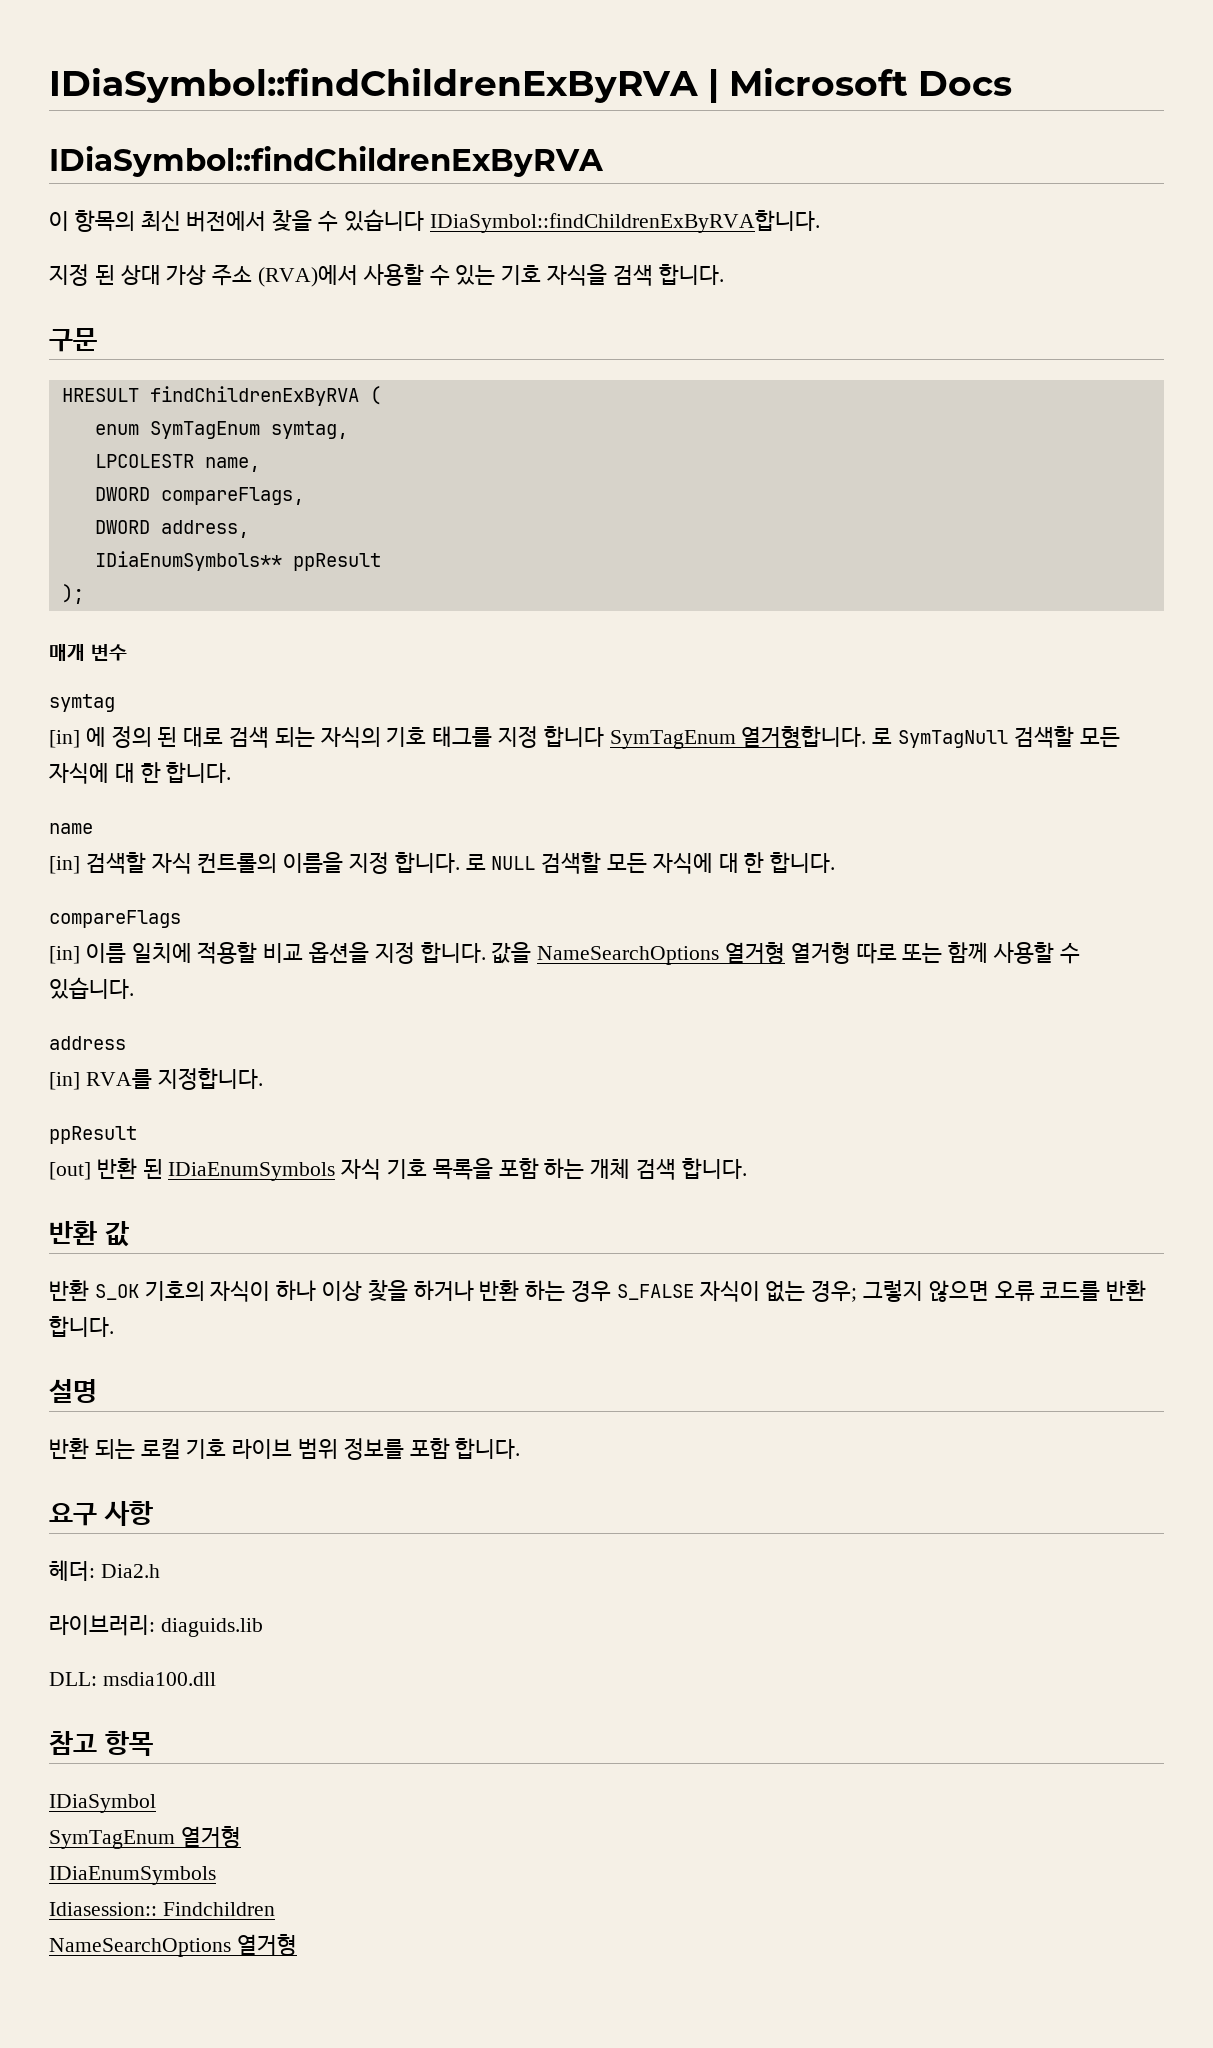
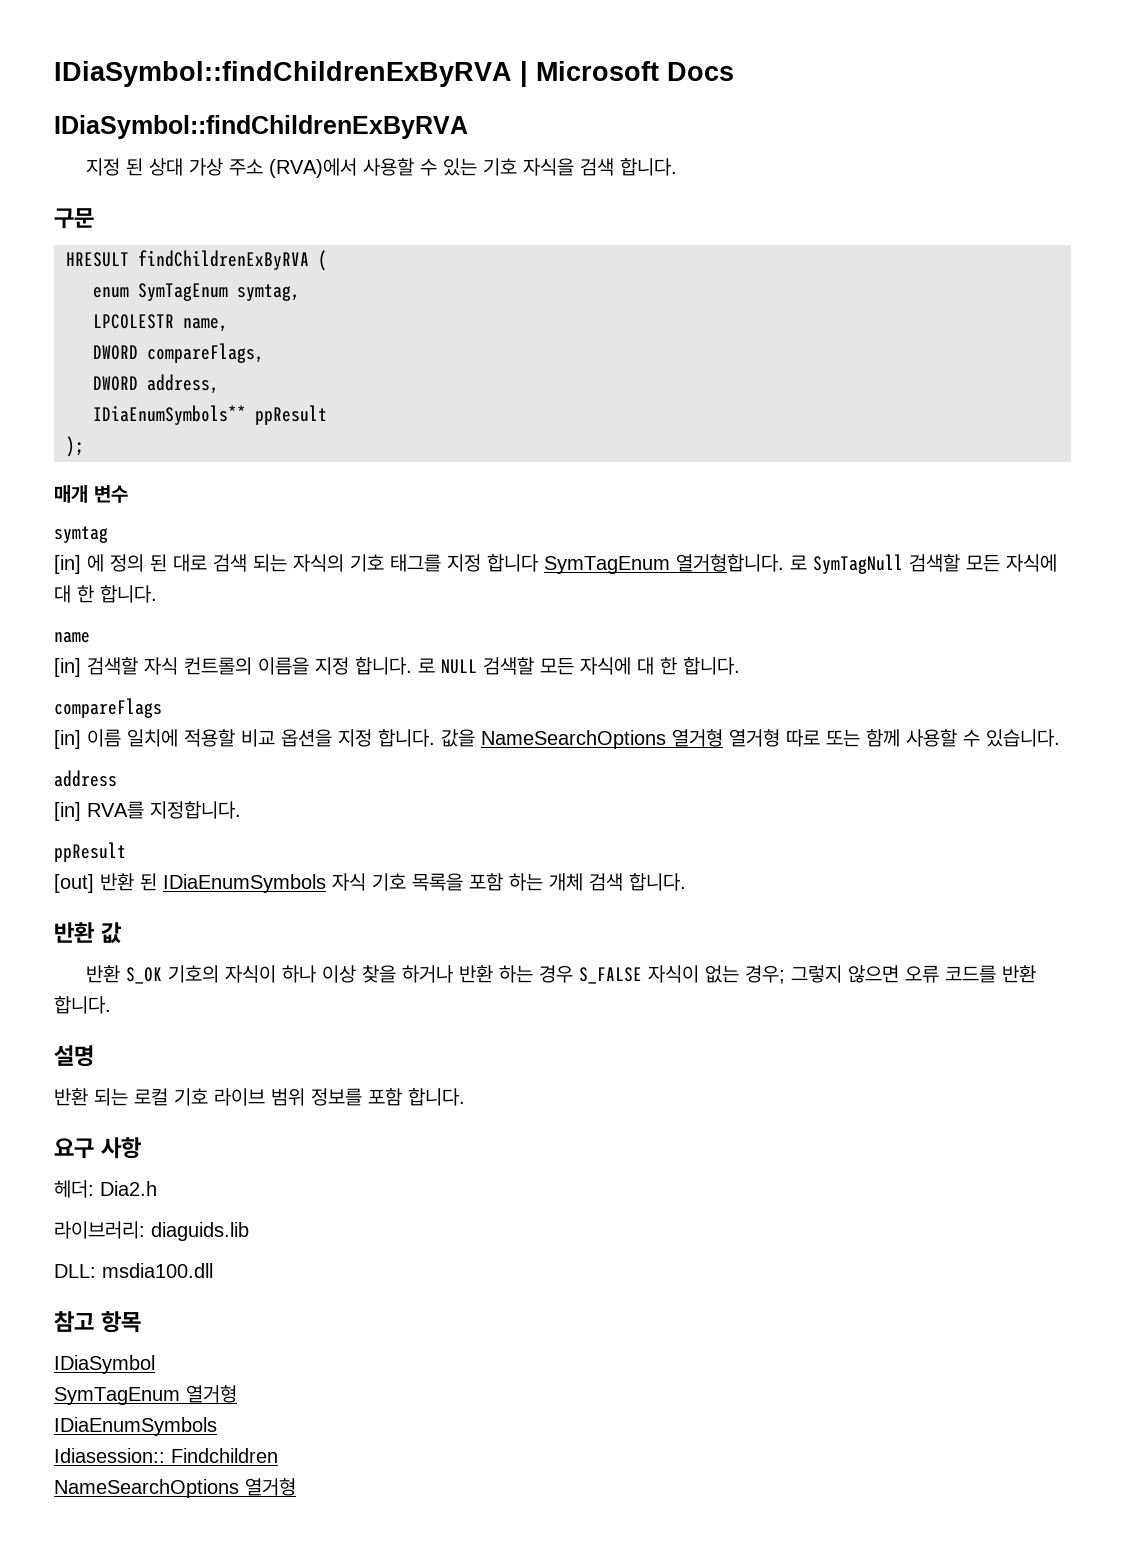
[49,209,820,233] // 이 항목의 최신 버전에서 찾을 수 있습니다 IDiaSymbol::findChildrenExByRVA합니다. -> (468, 127) none

